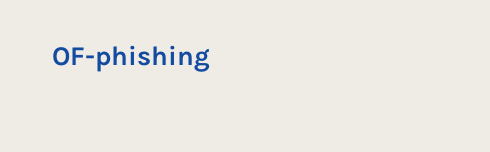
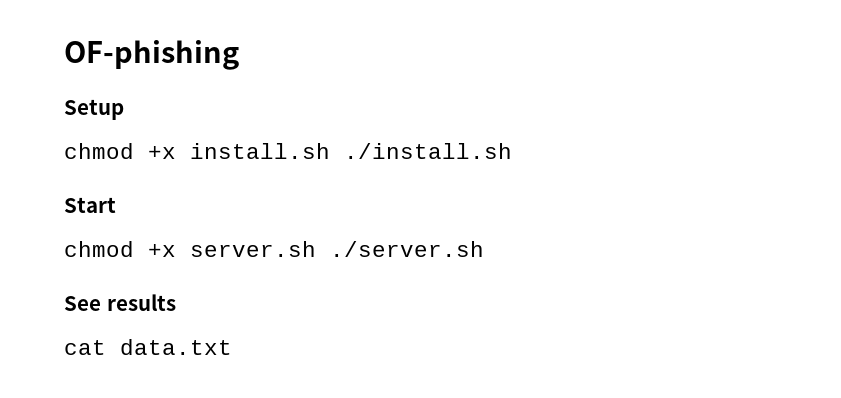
(210, 58) none -> [64,99,124,120] [64,143,512,159] [64,197,116,213] [64,241,484,257] [64,294,176,311] [64,339,232,355] // Setup // chmod +x install.sh ./install.sh // Start // chmod +x server.sh ./server.sh // See results // cat data.txt

